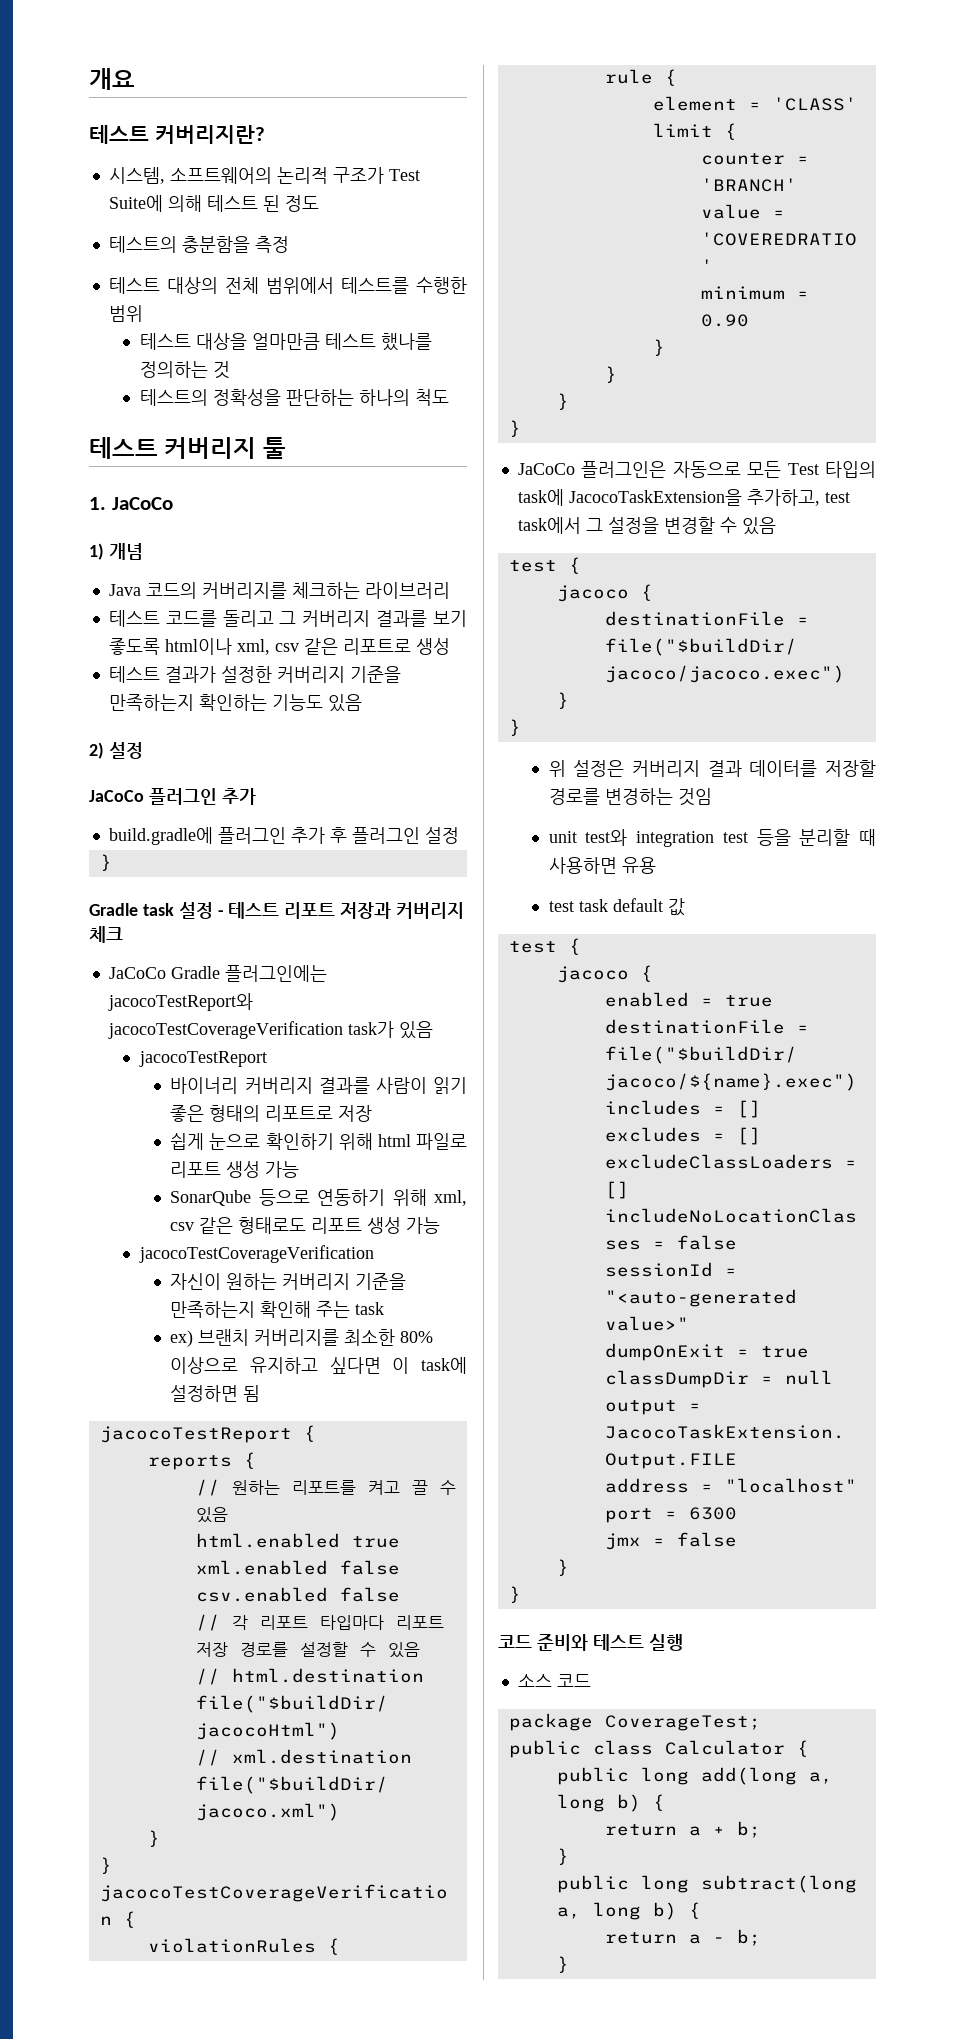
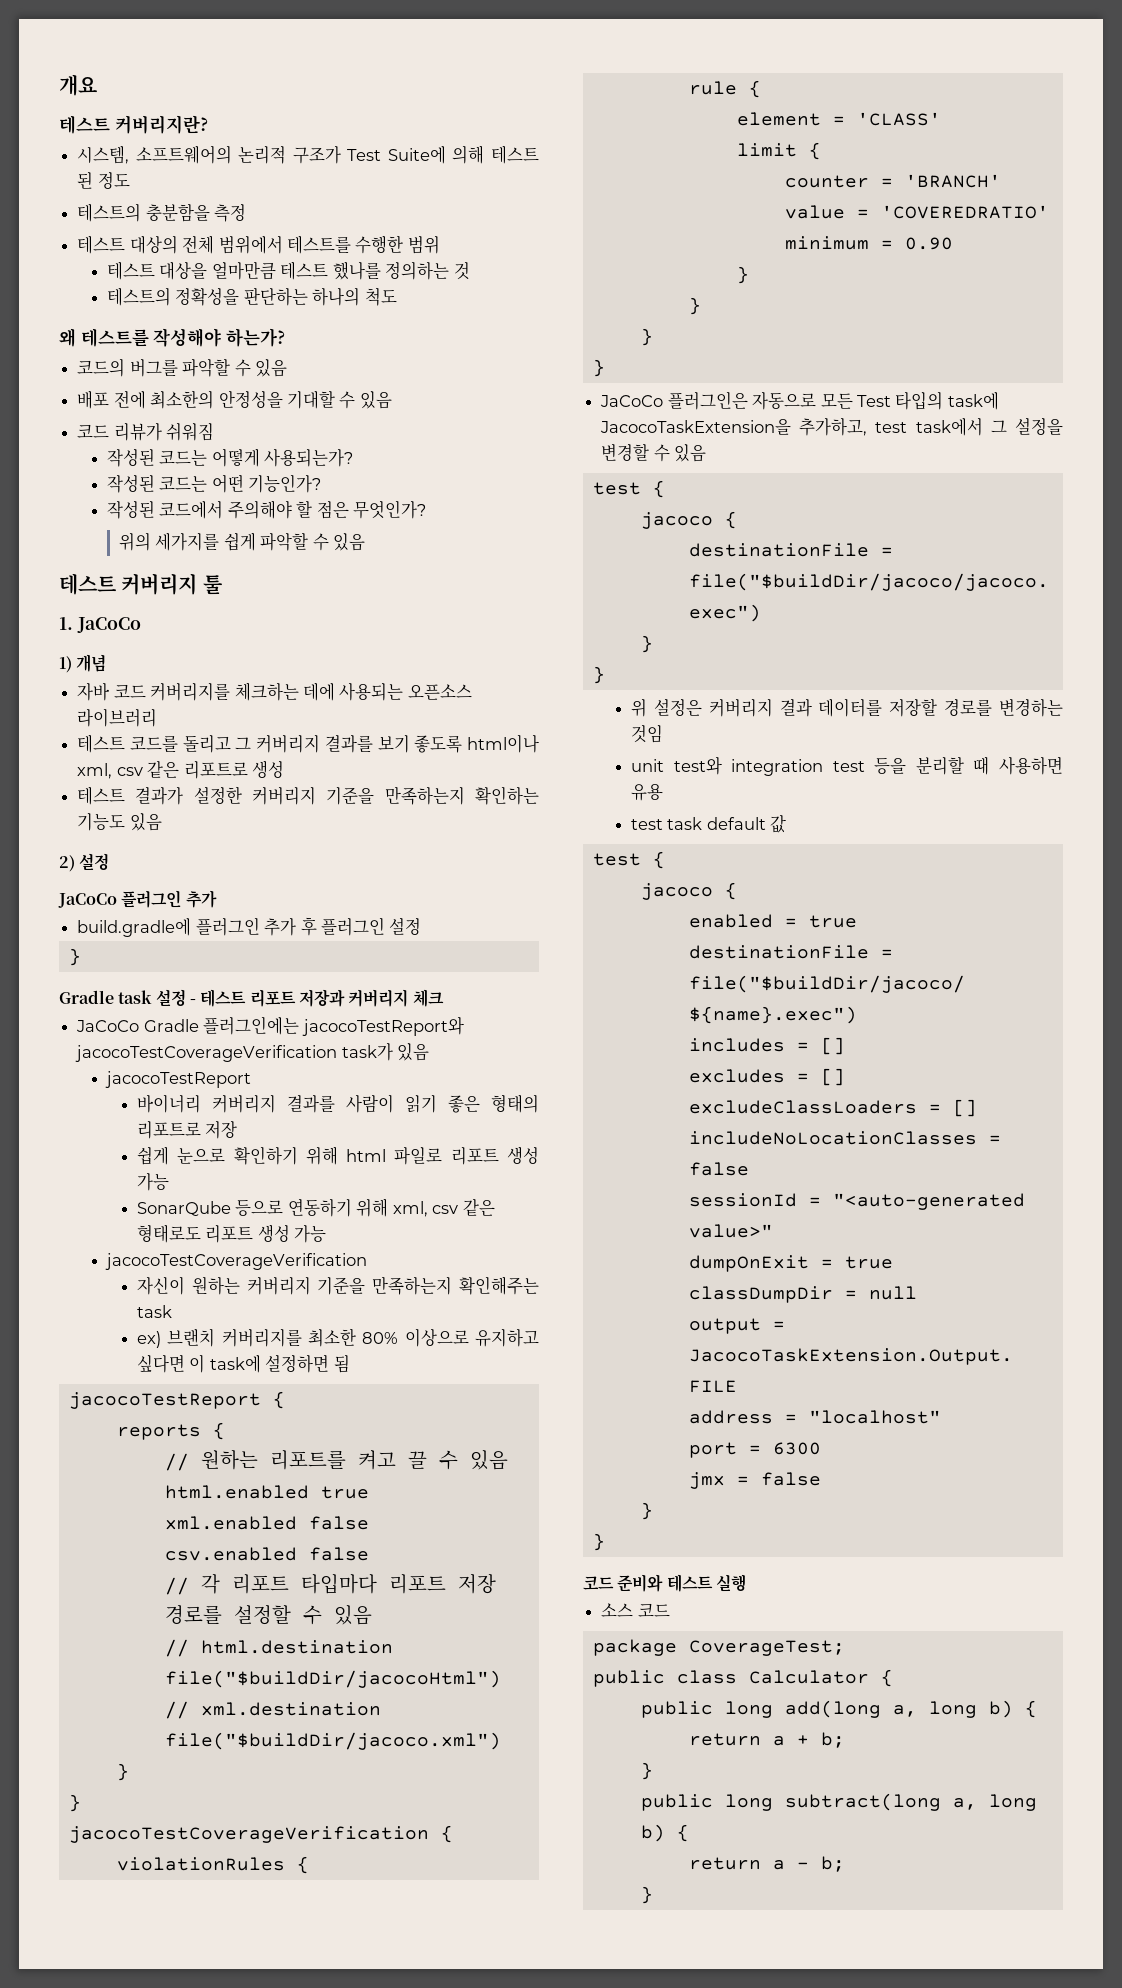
(449, 397) none -> [59,328,286,347] [77,358,287,377] [77,390,392,409] [77,422,215,441] [107,448,354,467] [107,474,322,493] [107,500,427,519] [118,532,366,551] // 왜 테스트를 작성해야 하는가? // 코드의 버그를 파악할 수 있음 // 배포 전에 최소한의 안정성을 기대할 수 있음 // 코드 리뷰가 쉬워짐 // 작성된 코드는 어떻게 사용되는가? // 작성된 코드는 어떤 기능인가? // 작성된 코드에서 주의해야 할 점은 무엇인가? // 위의 세가지를 쉽게 파악할 수 있음
[108,582,360,599] Java 코드의 커버리지를 체크하는 -> [77,682,472,701] 자바 코드 커버리지를 체크하는 데에 사용되는 오픈소스
[260,1301,351,1318] 확인해 주는 -> [459,1276,539,1295] 확인해주는

